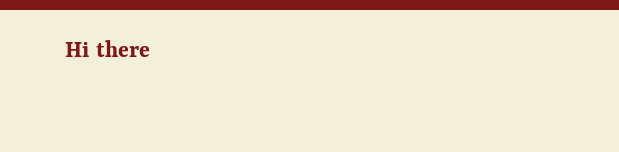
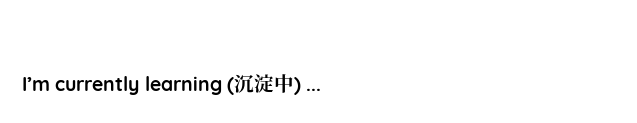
[65,40,150,57] Hi there -> [22,74,322,95] I’m currently learning (沉淀中) ...

